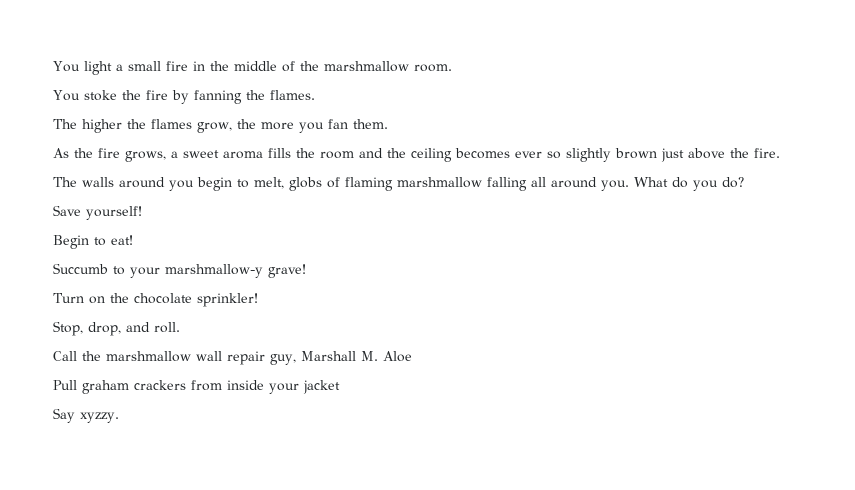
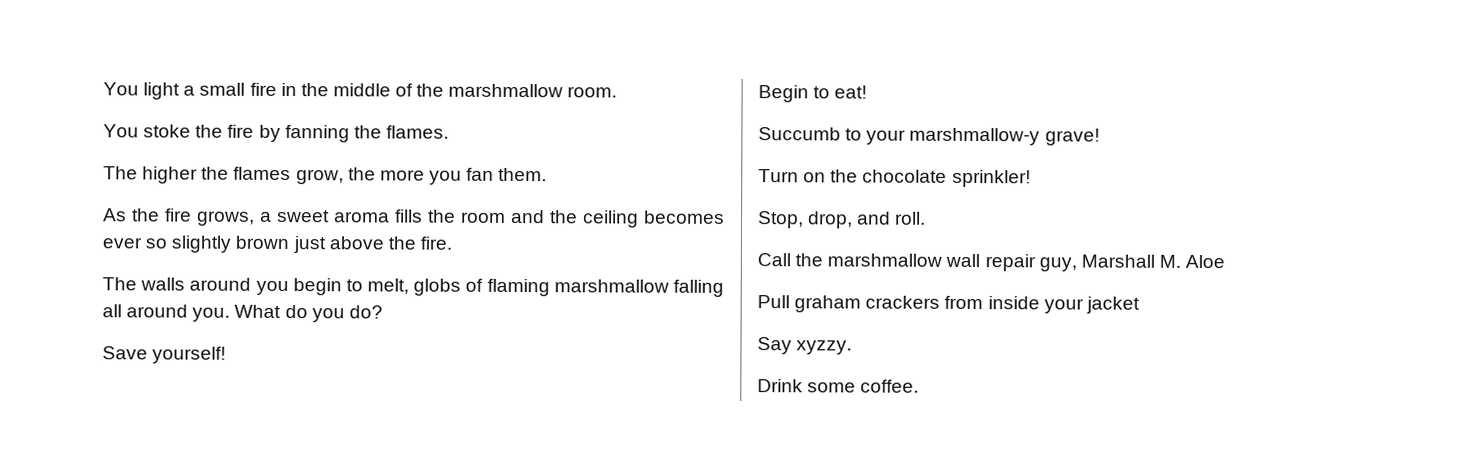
(119, 417) none -> [757,379,920,393] // Drink some coffee.

